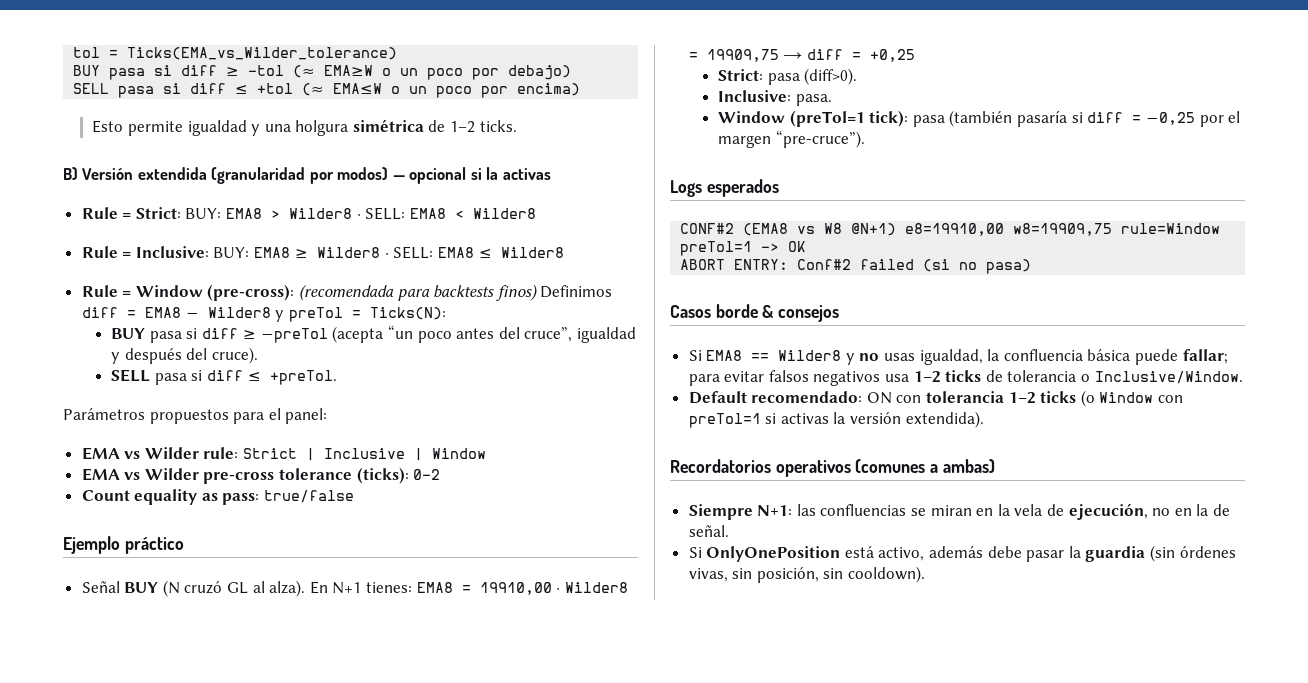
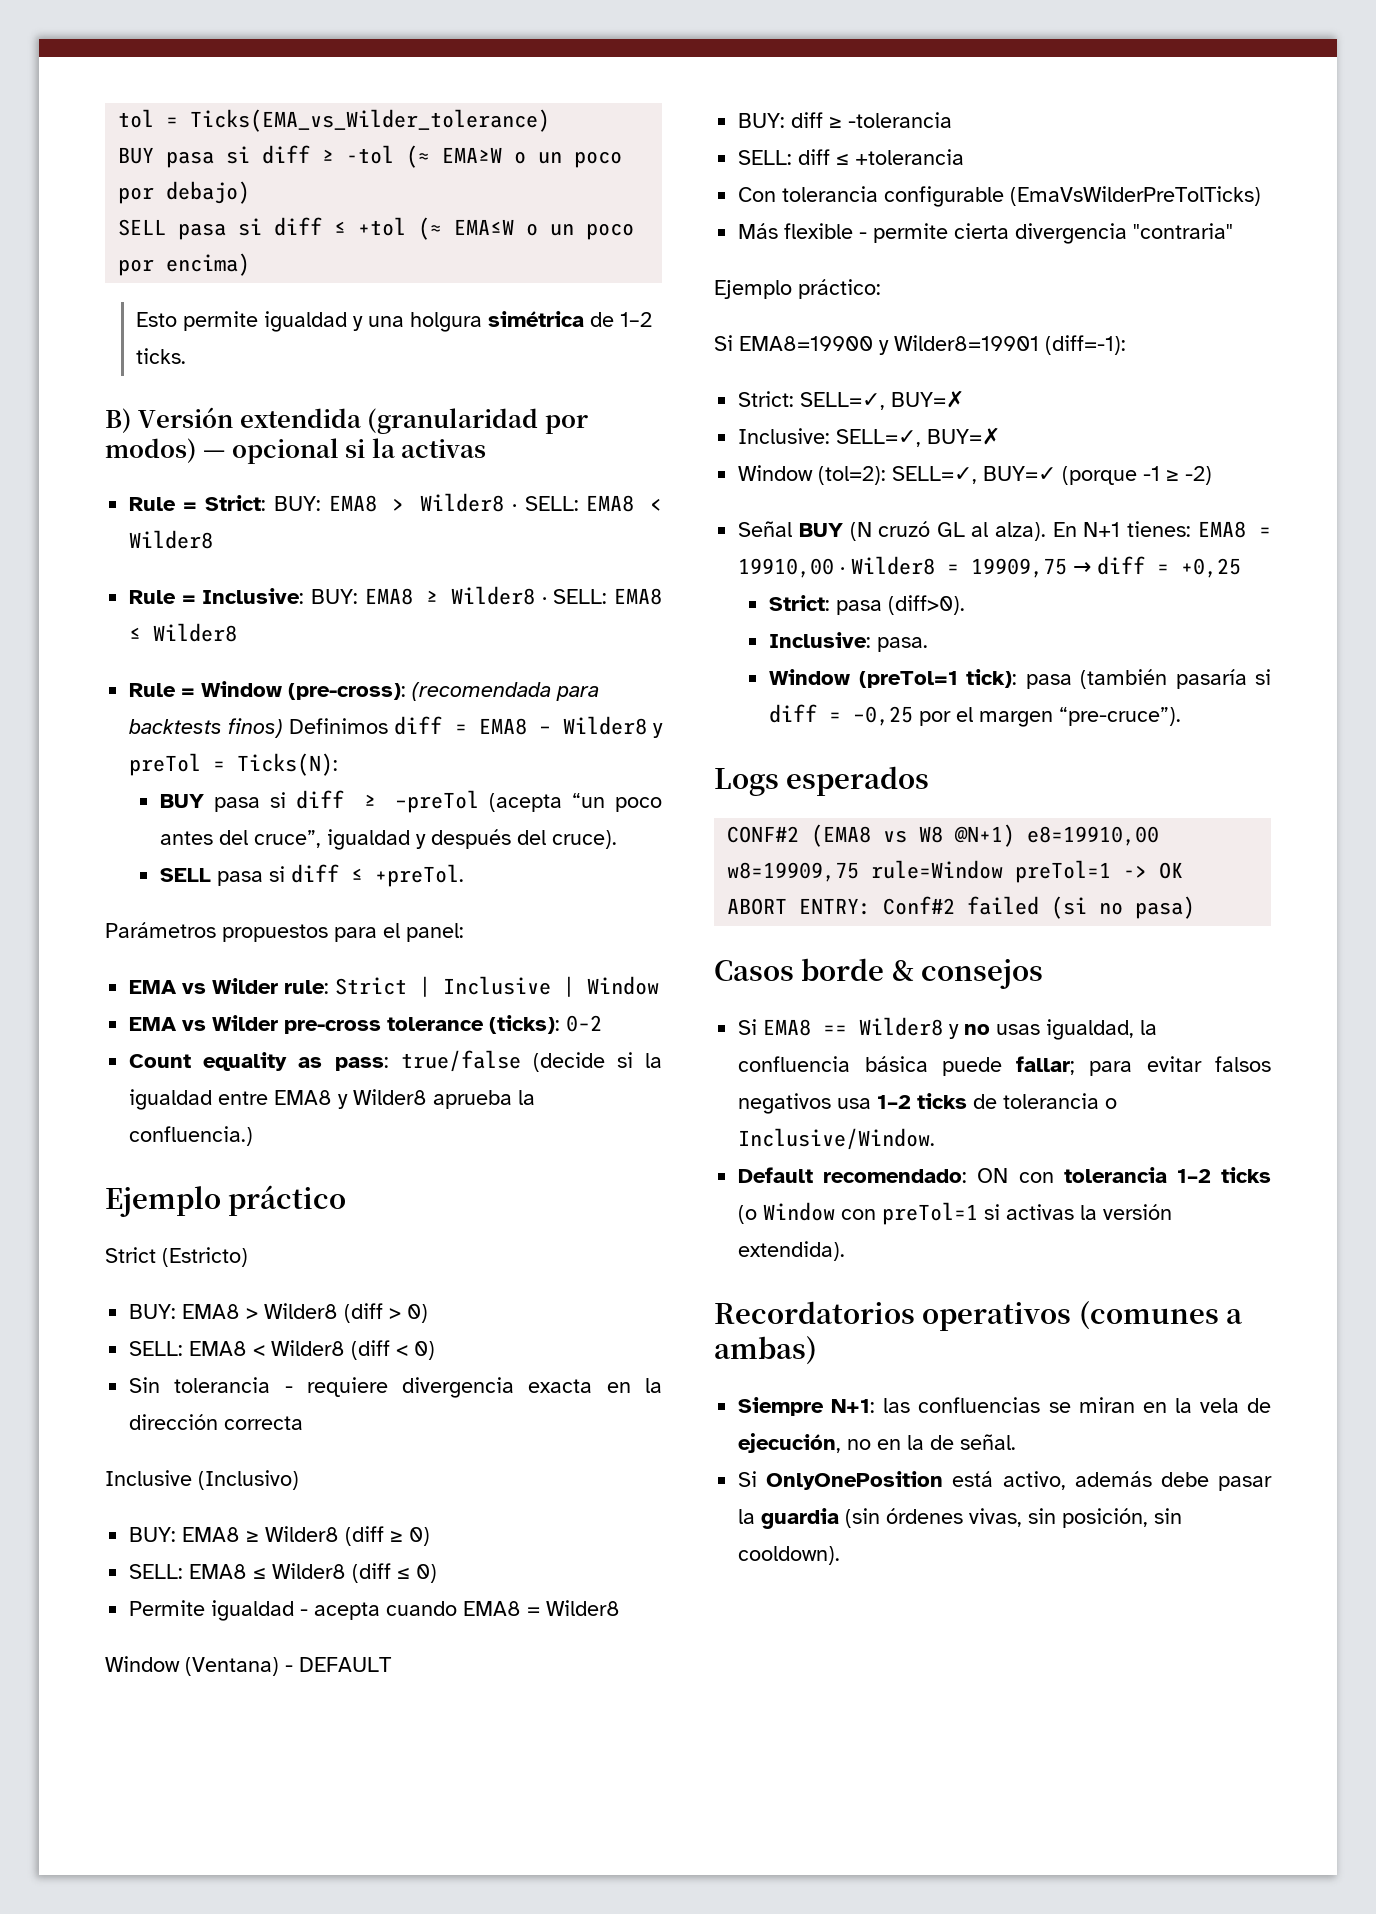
[63,536,184,554] // Ejemplo práctico -> [532,1052,662,1072] [129,1089,536,1110] [129,1126,254,1146] [105,1185,347,1217] [105,1247,248,1267] [129,1303,429,1323] [129,1340,436,1360] [129,1377,662,1398] [129,1414,304,1430] [105,1470,299,1490] [129,1526,431,1546] [129,1563,438,1583] [129,1600,621,1621] [105,1656,392,1676] [738,112,953,128] [738,149,965,165] [738,186,1262,207] [738,223,1234,244] [714,279,881,299] [714,335,1126,355] [738,390,965,410] [738,427,1001,447] [738,465,1213,485] (decide si la igualdad entre EMA8 y Wilder8 aprueba la confluencia.) // Ejemplo práctico // Strict (Estricto) // BUY: EMA8 > Wilder8 (diff > 0) // SELL: EMA8 < Wilder8 (diff < 0) // Sin tolerancia - requiere divergencia exacta en la dirección correcta // Inclusive (Inclusivo) // BUY: EMA8 ≥ Wilder8 (diff ≥ 0) // SELL: EMA8 ≤ Wilder8 (diff ≤ 0) // Permite igualdad - acepta cuando EMA8 = Wilder8 // Window (Ventana) - DEFAULT // BUY: diff ≥ -tolerancia // SELL: diff ≤ +tolerancia // Con tolerancia configurable (EmaVsWilderPreTolTicks) // Más flexible - permite cierta divergencia "contraria" // Ejemplo práctico: // Si EMA8=19900 y Wilder8=19901 (diff=-1): // Strict: SELL=✓, BUY=✗ // Inclusive: SELL=✓, BUY=✗ // Window (tol=2): SELL=✓, BUY=✓ (porque -1 ≥ -2)

